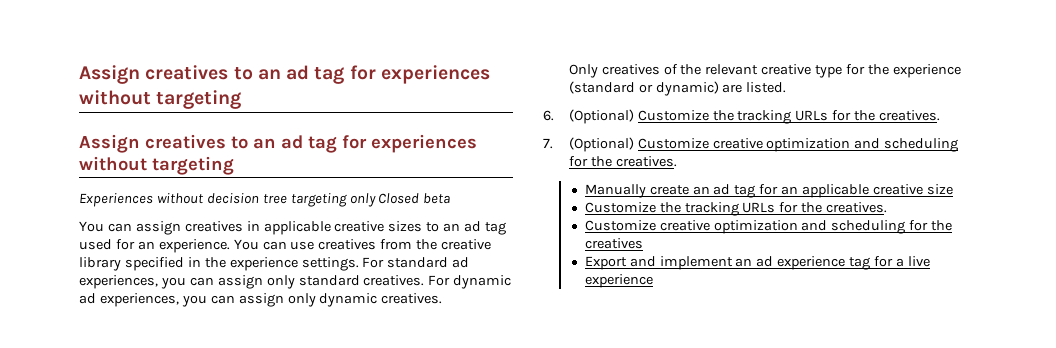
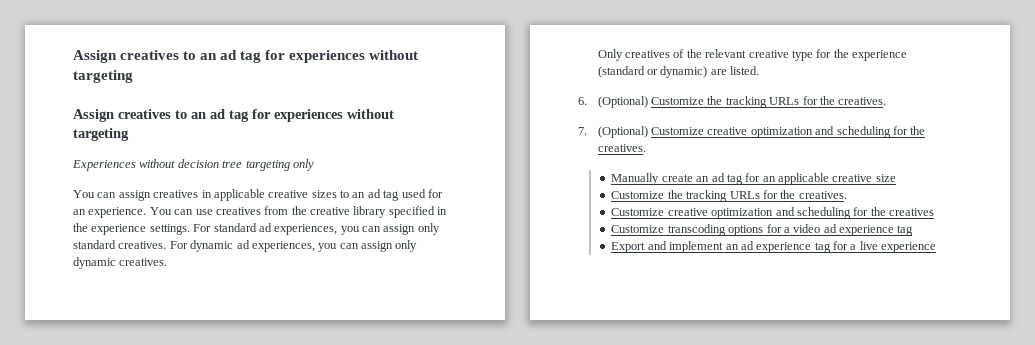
[378,193,451,204] Closed beta -> (314, 165) none
(643, 243) none -> [611,224,914,236] // Customize transcoding options for a video ad experience tag

